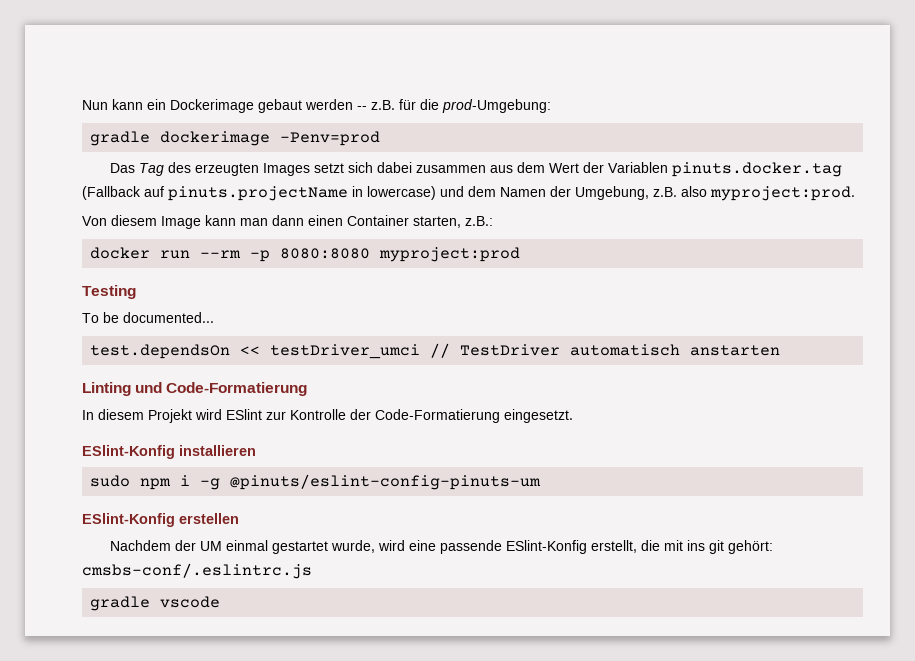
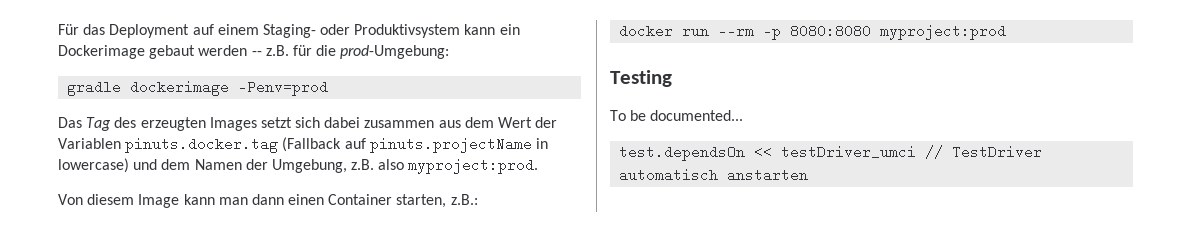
[82,100,108,110] Nun -> [58,24,461,38] Für das Deployment auf einem Staging- oder Produktivsystem
[82,382,308,396] [82,409,573,423] [82,445,256,459] [90,474,542,490] [82,513,239,527] [110,540,774,554] [82,563,312,579] [90,596,221,611] // Linting und Code-Formatierung // In diesem Projekt wird ESlint zur Kontrolle der Code-Formatierung eingesetzt. // ESlint-Konfig installieren // sudo npm i -g @pinuts/eslint-config-pinuts-um // ESlint-Konfig erstellen // Nachdem der UM einmal gestartet wurde, wird eine passende ESlint-Konfig erstellt, die mit ins git gehört: cmsbs-conf/.eslintrc.js // gradle vscode -> (809, 175) none

